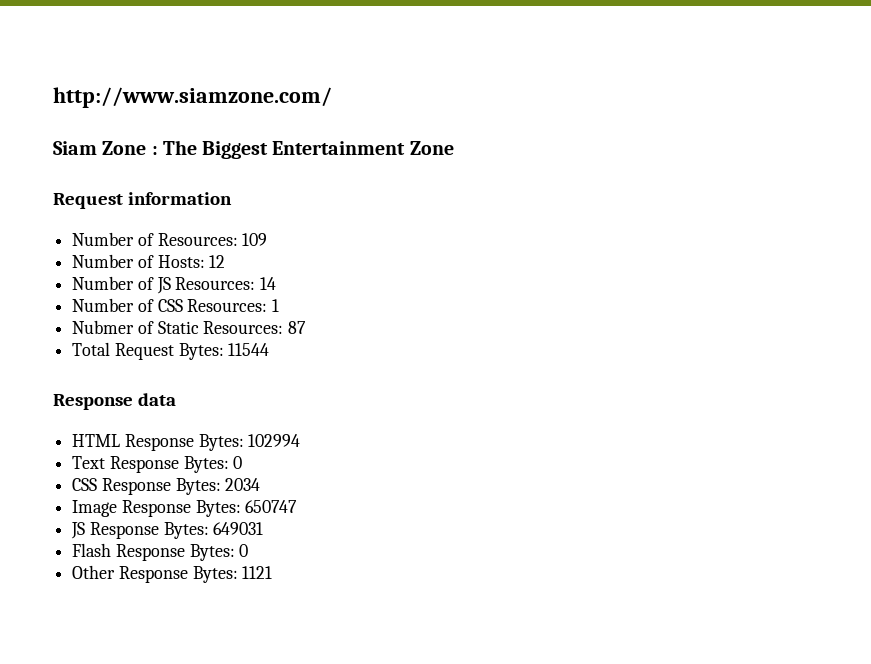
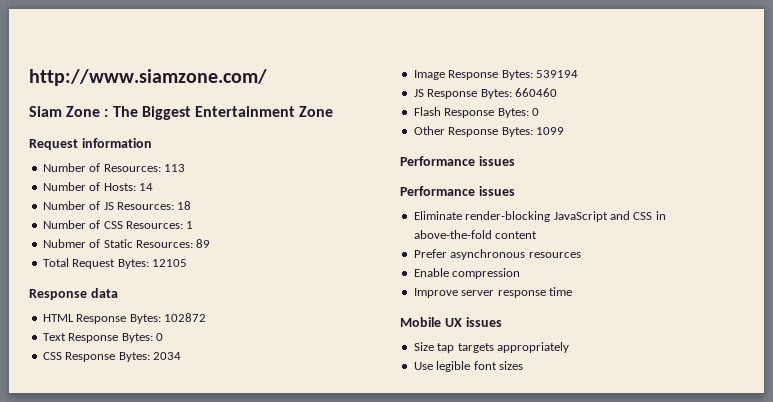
[242,233,268,246] 109 -> [163,164,185,172] 113
[209,255,226,268] 12 -> [138,183,153,191] 14
[260,277,277,290] 14 -> [177,201,192,210] 18
[288,321,307,334] 87 -> [196,239,211,248] 89
[228,343,270,356] 11544 -> [151,259,187,267] 12105
[248,434,301,447] 102994 -> [163,313,206,322] 102872
[245,500,298,513] 650747 -> [535,70,578,78] 539194
[213,522,264,535] 649031 -> [514,88,557,97] 660460
[242,566,273,579] 1121 -> [535,127,564,135] [400,156,515,166] [400,186,515,196] [413,211,666,222] [413,230,538,239] [413,249,581,260] [413,268,521,279] [413,287,572,298] [400,317,502,327] [413,342,569,353] [413,361,523,372] 1099 // Performance issues // Performance issues // Eliminate render-blocking JavaScript and CSS in above-the-fold content // Prefer asynchronous resources // Enable compression // Improve server response time // Mobile UX issues // Size tap targets appropriately // Use legible font sizes

